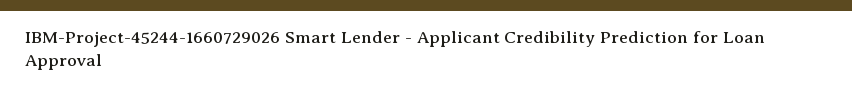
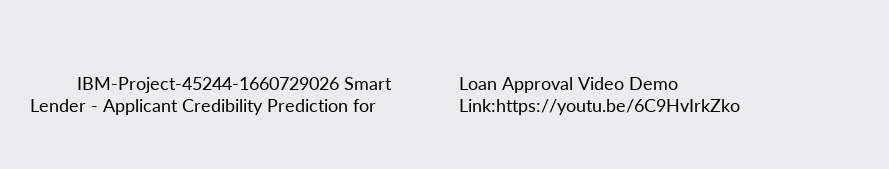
(102, 62) none -> [578,77,678,90] [459,99,740,115] Video Demo Link:https://youtu.be/6C9HvIrkZko

